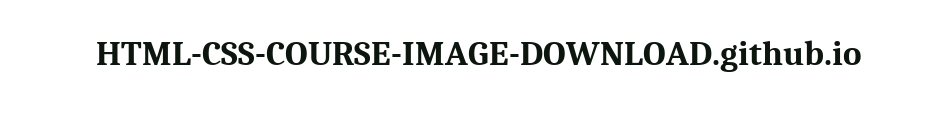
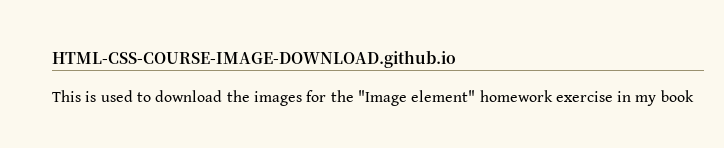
(862, 56) none -> [52,90,694,106] // This is used to download the images for the "Image element" homework exercise in my book

